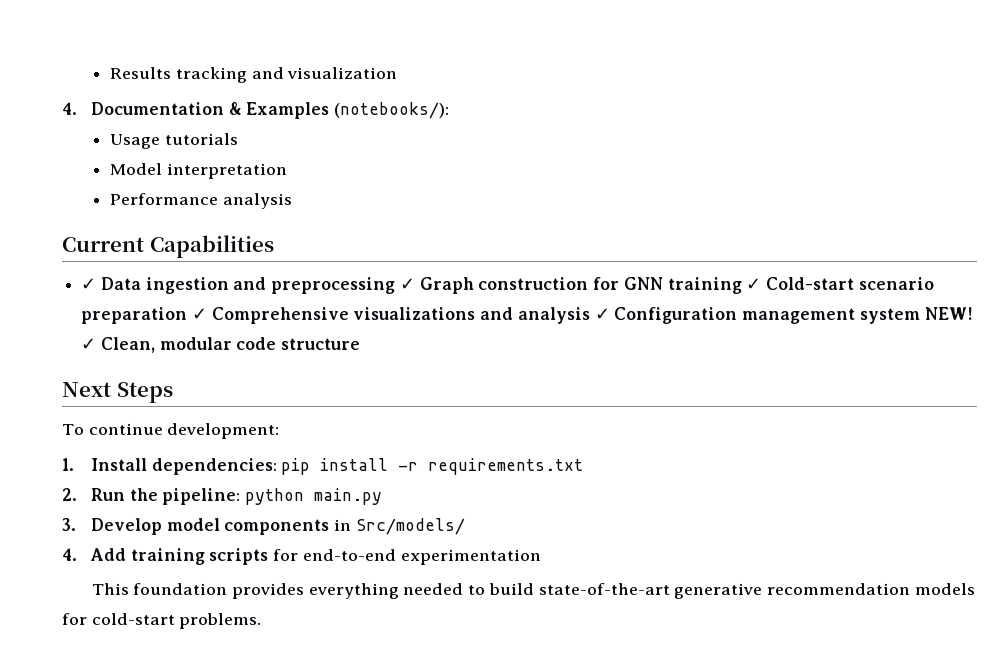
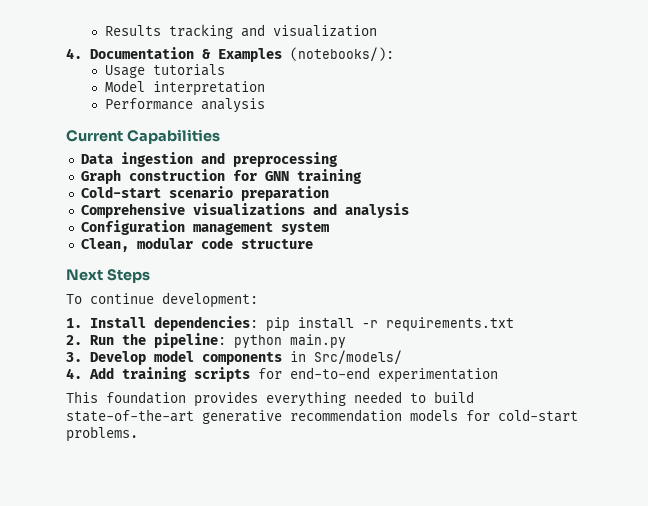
[81,278,97,290] ✓ -> (220, 136) none
[399,278,415,290] ✓ -> (338, 159) //
[746,278,762,290] ✓ -> (362, 176) //
[191,308,207,320] ✓ -> (329, 193) //
[594,308,610,320] ✓ -> (409, 210) //
[924,307,973,320] [81,338,97,350] NEW! ✓ -> (329, 228) //

